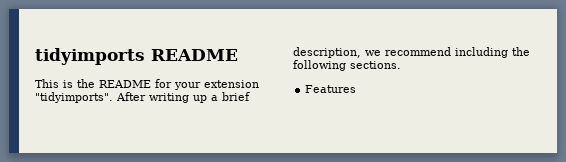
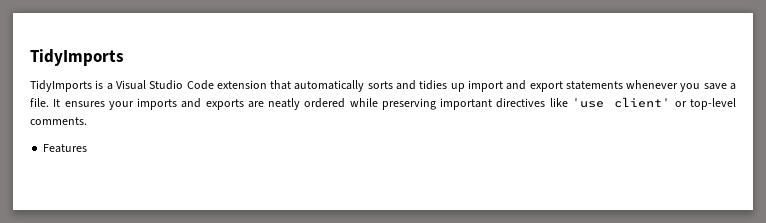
[35,48,238,65] [35,79,259,90] [35,92,250,103] [293,47,530,58] [293,60,401,71] tidyimports README // This is the README for your extension "tidyimports". After writing up a brief description, we recommend including the following sections. -> [30,49,124,66] [30,80,736,92] [30,97,736,110] [30,117,87,125] TidyImports // TidyImports is a Visual Studio Code extension that automatically sorts and tidies up import and export statements whenever you save a file. It ensures your imports and exports are neatly ordered while preserving important directives like 'use client' or top-level comments.

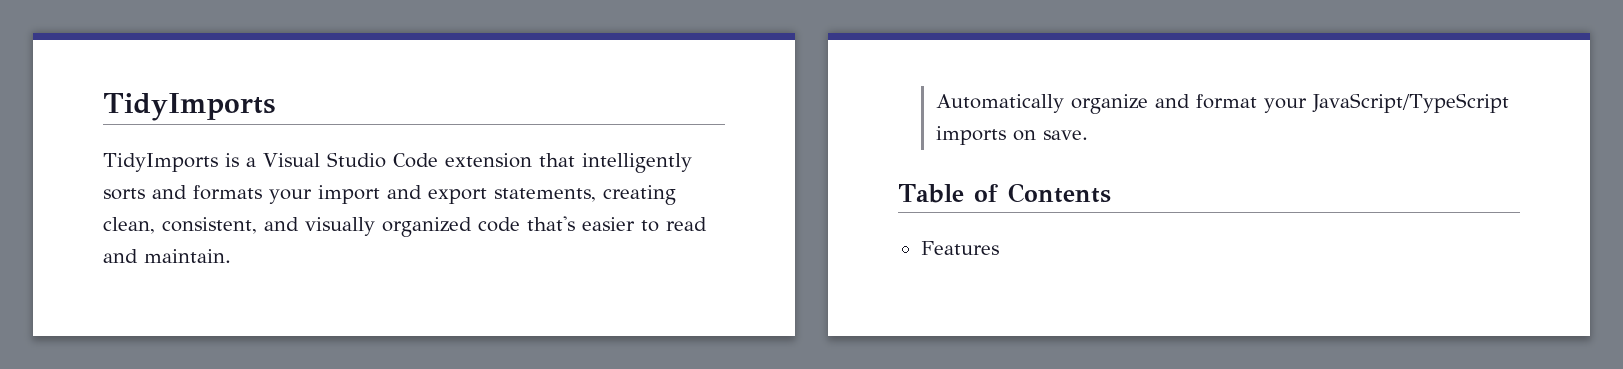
[294,80,365,92] automatically -> [581,153,692,173] intelligently
[419,80,465,92] tidies up -> [193,185,312,204] formats your
[565,80,736,92] [30,97,736,110] [30,117,87,125] statements whenever you save a file. It ensures your imports and exports are neatly ordered while preserving important directives like 'use client' or top-level comments. -> [494,185,676,205] [103,216,707,237] [103,249,231,263] [935,93,1509,114] [935,126,1088,145] [898,183,1111,203] statements, creating clean, consistent, and visually organized code that's easier to read and maintain. // Automatically organize and format your JavaScript/TypeScript imports on save. // Table of Contents

